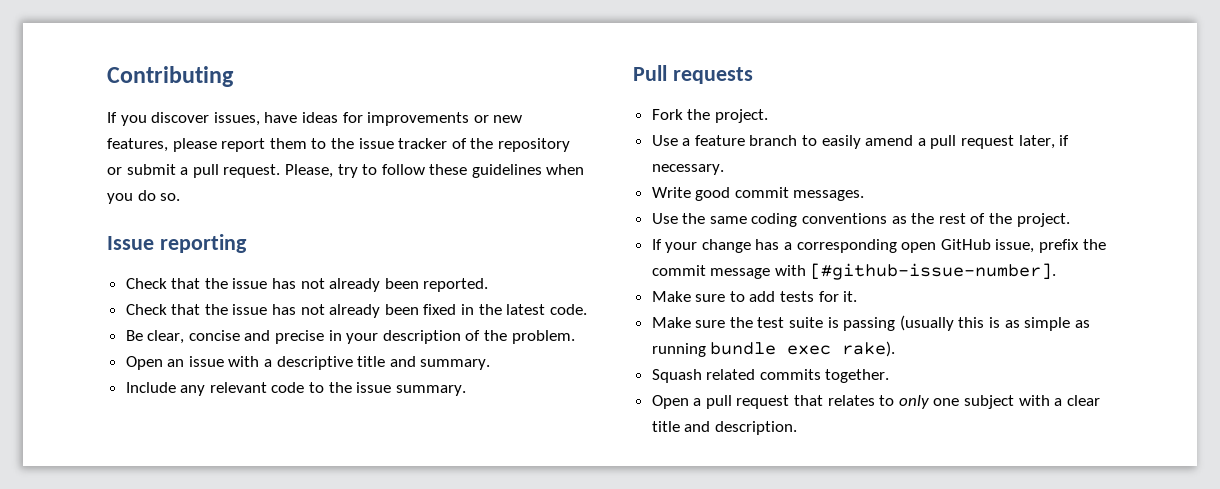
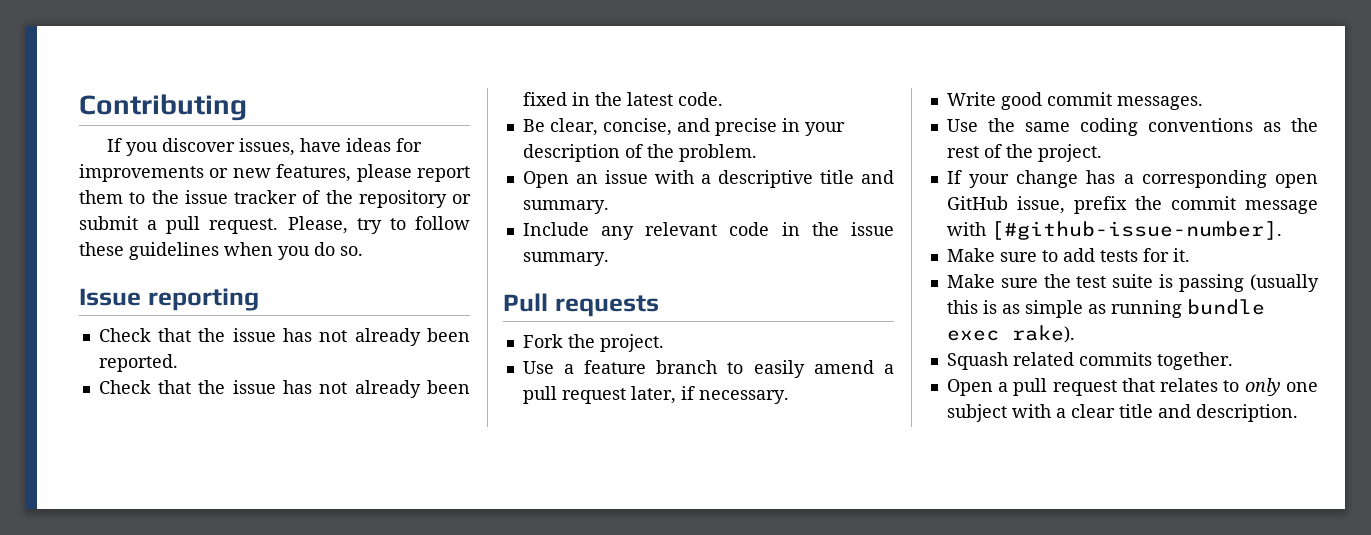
[188,330,240,341] concise -> [602,118,672,136] concise,
[309,382,325,393] to -> [781,222,800,236] in

